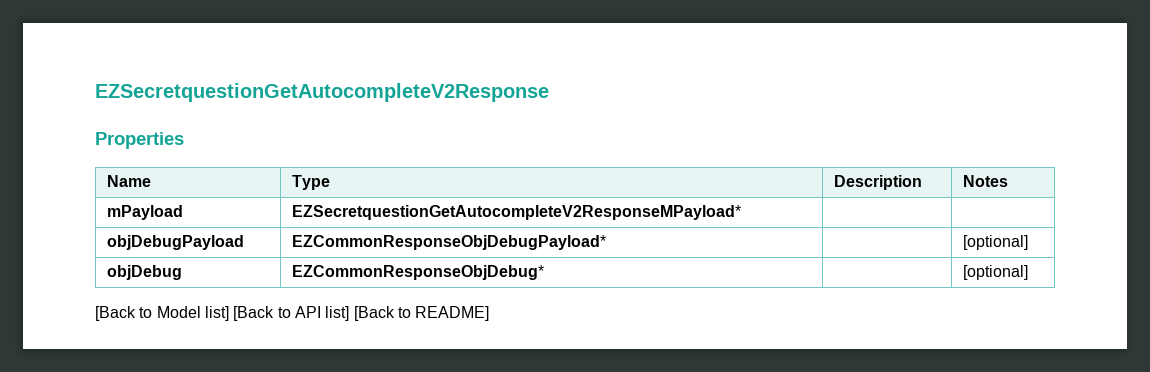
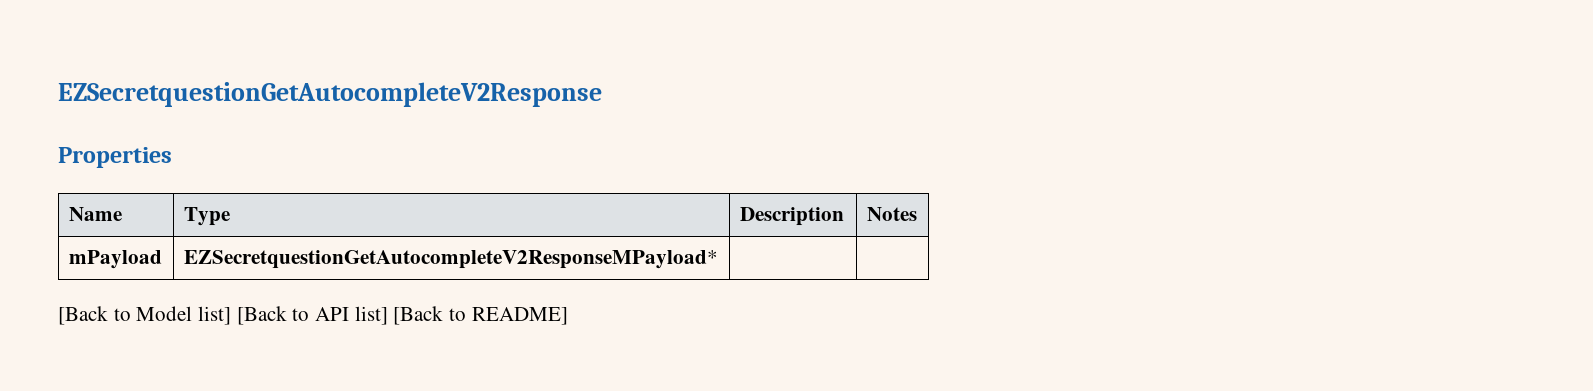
[106,235,244,250] [291,235,606,250] [962,235,1028,250] [106,265,182,280] [291,265,544,280] [962,265,1028,280] // objDebugPayload | EZCommonResponseObjDebugPayload* | | [optional] // objDebug | EZCommonResponseObjDebug* | | [optional] -> (718, 259) none

